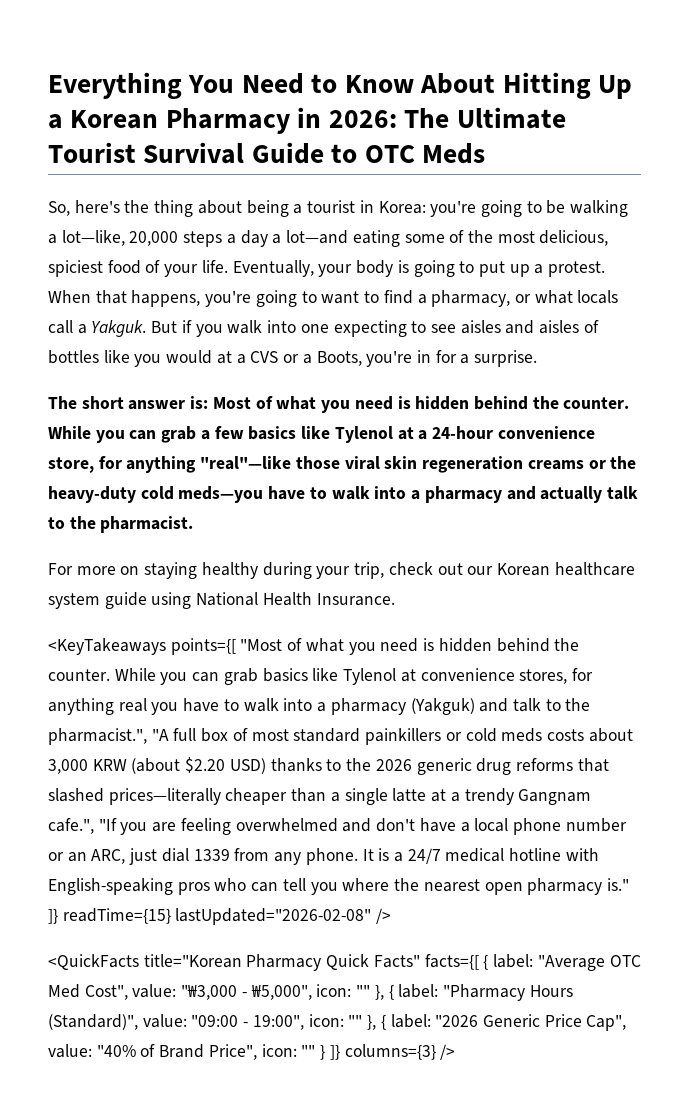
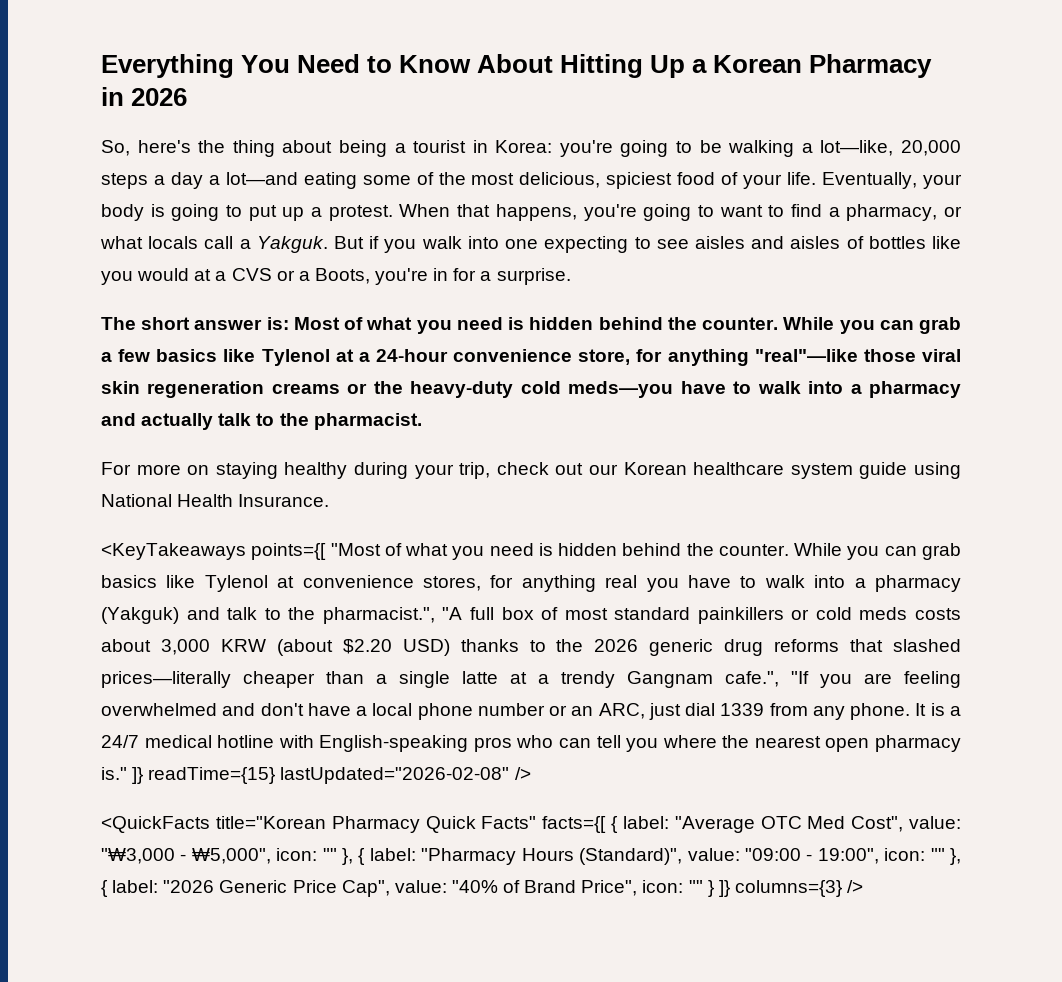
[328,107,566,129] [48,142,486,164] 2026: The Ultimate Tourist Survival Guide to OTC Meds -> [131,88,188,106] 2026

